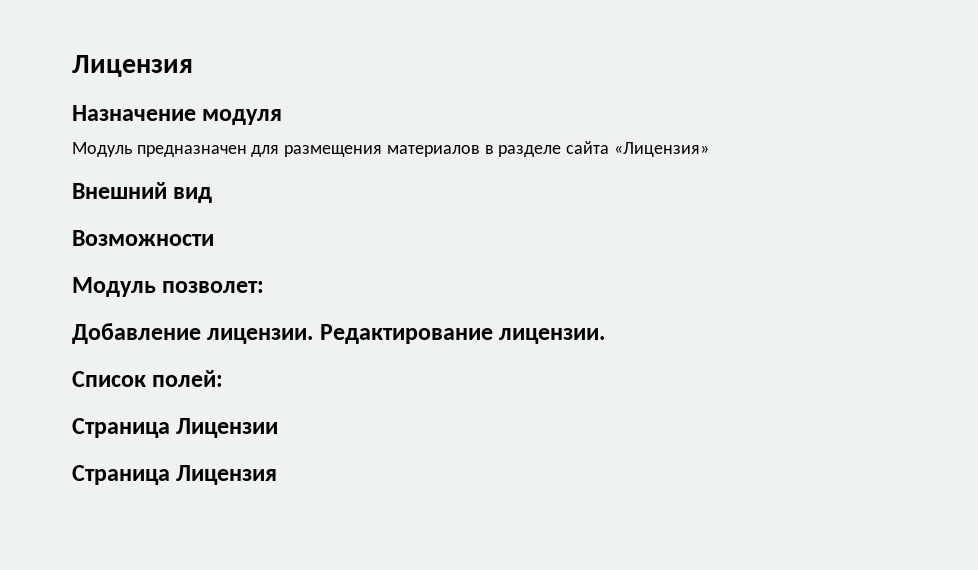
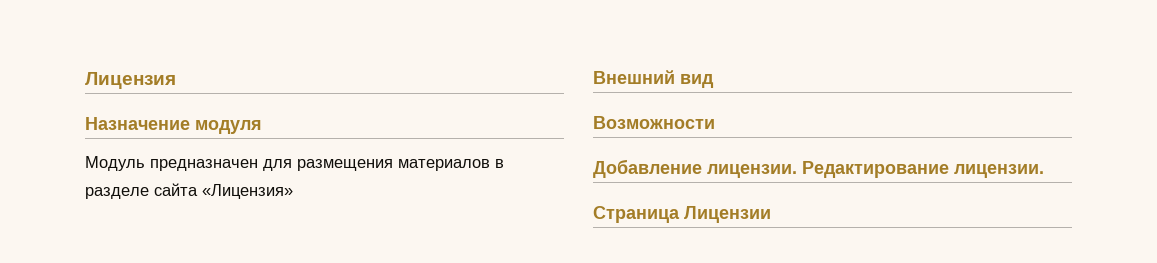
[72,277,265,297] // Модуль позволет: -> (715, 122) none
[72,370,224,387] // Список полей: -> (1044, 171) none
[72,465,278,485] // Страница Лицензия -> (771, 214) none

